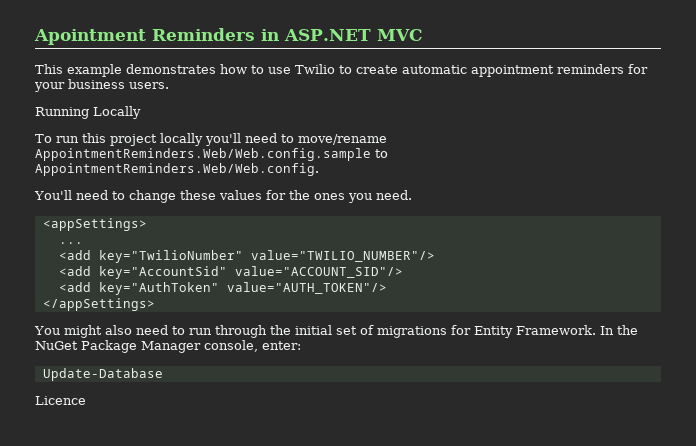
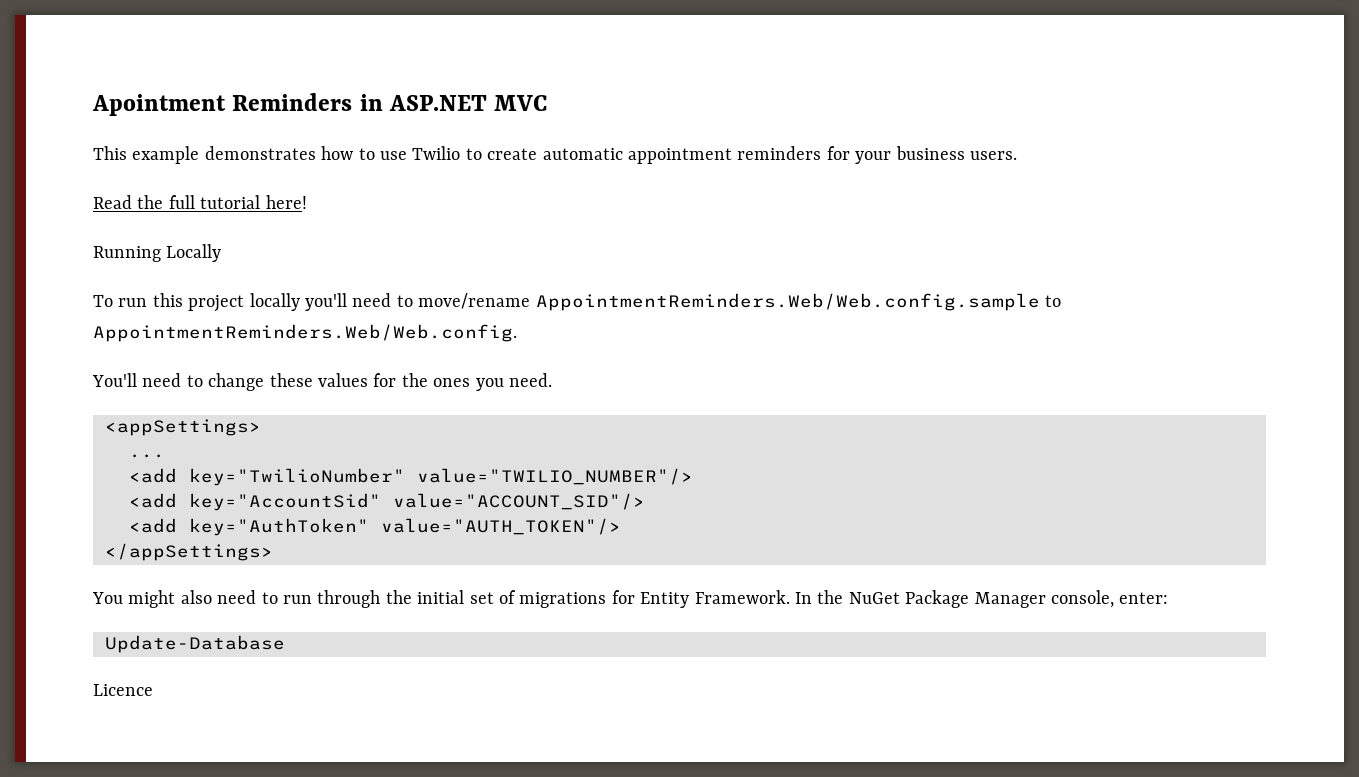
(169, 85) none -> [93,195,307,209] // Read the full tutorial here!

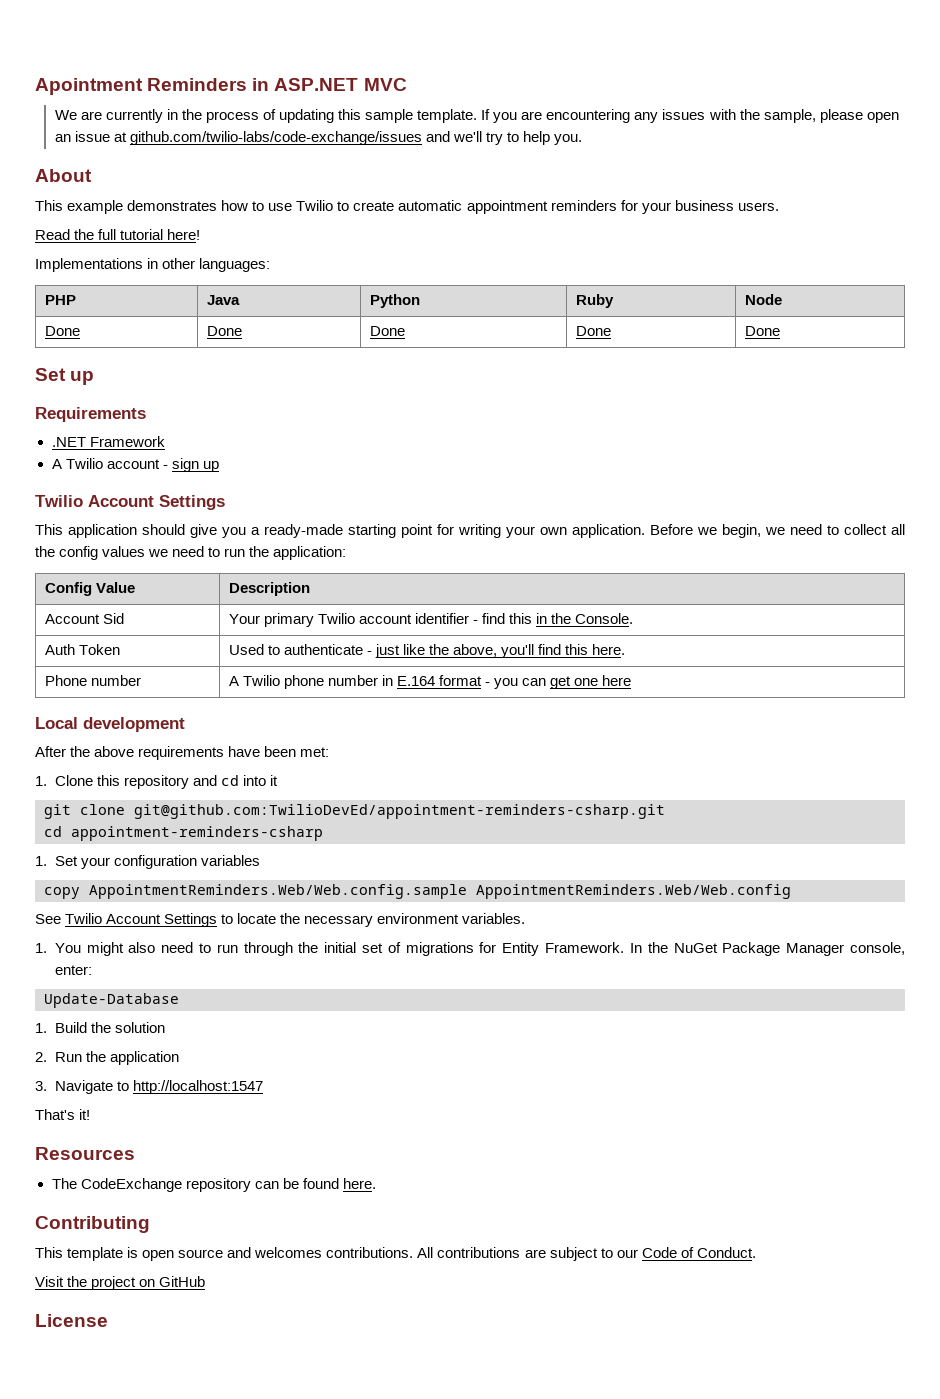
(548, 103) none -> [54,109,899,123] [54,131,583,145] [35,169,92,182] // We are currently in the process of updating this sample template. If you are encountering any issues with the sample, please open an issue at github.com/twilio-labs/code-exchange/issues and we'll try to help you. // About
[93,244,222,262] [93,293,1061,312] [93,324,517,342] [92,373,552,391] [105,419,261,436] [129,454,165,458] [129,468,693,486] [129,493,645,511] [129,518,621,536] [105,543,273,561] Running Locally // To run this project locally you'll need to move/rename AppointmentReminders.Web/Web.config.sample to AppointmentReminders.Web/Web.config. // You'll need to change these values for the ones you need. // <appSettings> // ... // <add key="TwilioNumber" value="TWILIO_NUMBER"/> // <add key="AccountSid" value="ACCOUNT_SID"/> // <add key="AuthToken" value="AUTH_TOKEN"/> // </appSettings> // -> [35,258,271,272] [44,295,76,305] [206,295,240,305] [369,294,420,308] [575,294,614,308] [744,294,782,305] [44,326,80,336] [206,326,242,336] [369,326,405,336] [575,326,611,336] [744,326,780,336] [35,368,95,385] [35,407,146,422] [51,436,165,447] [51,458,219,472] [35,495,225,510] [35,524,905,538] [35,546,347,560] [44,582,135,596] [228,582,310,596] [44,613,124,624] [228,613,634,627] [44,644,120,655] [228,644,626,658] [44,675,141,686] [228,675,632,689] [35,717,185,732] [35,746,330,760] [35,775,278,789] [44,804,665,819] [44,826,323,841] [35,855,260,869] [44,884,791,899] [35,913,526,927] [35,943,47,953] Implementations in other languages: // PHP | Java | Python | Ruby | Node // Done | Done | Done | Done | Done // Set up // Requirements // .NET Framework // A Twilio account - sign up // Twilio Account Settings // This application should give you a ready-made starting point for writing your own application. Before we begin, we need to collect all the config values we need to run the application: // Config Value | Description // Account Sid | Your primary Twilio account identifier - find this in the Console. // Auth Token | Used to authenticate - just like the above, you'll find this here. // Phone number | A Twilio phone number in E.164 format - you can get one here // Local development // After the above requirements have been met: // 1. Clone this repository and cd into it // git clone git@github.com:TwilioDevEd/appointment-reminders-csharp.git // cd appointment-reminders-csharp // 1. Set your configuration variables // copy AppointmentReminders.Web/Web.config.sample AppointmentReminders.Web/Web.config // See Twilio Account Settings to locate the necessary environment variables. // 1.
[93,684,153,696] Licence -> [35,1022,165,1033] [35,1051,179,1065] [35,1080,263,1094] [35,1109,91,1120] [35,1147,135,1160] [51,1178,376,1192] [35,1216,150,1233] [35,1247,756,1261] [35,1276,206,1290] [35,1314,108,1327] 1. Build the solution // 2. Run the application // 3. Navigate to http://localhost:1547 // That's it! // Resources // The CodeExchange repository can be found here. // Contributing // This template is open source and welcomes contributions. All contributions are subject to our Code of Conduct. // Visit the project on GitHub // License

